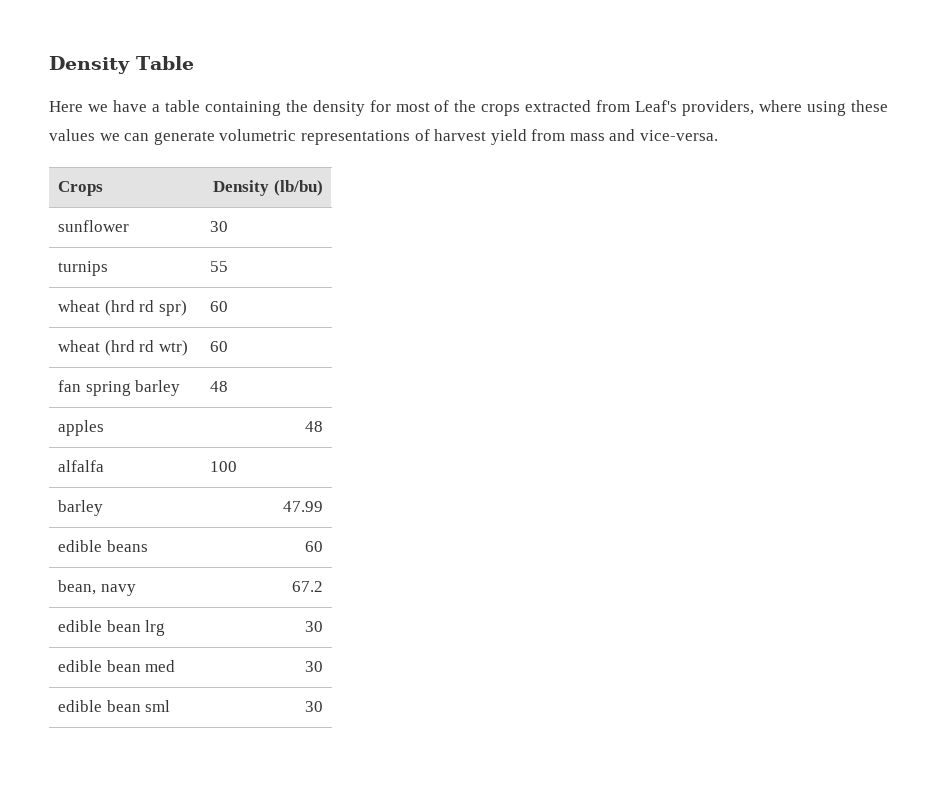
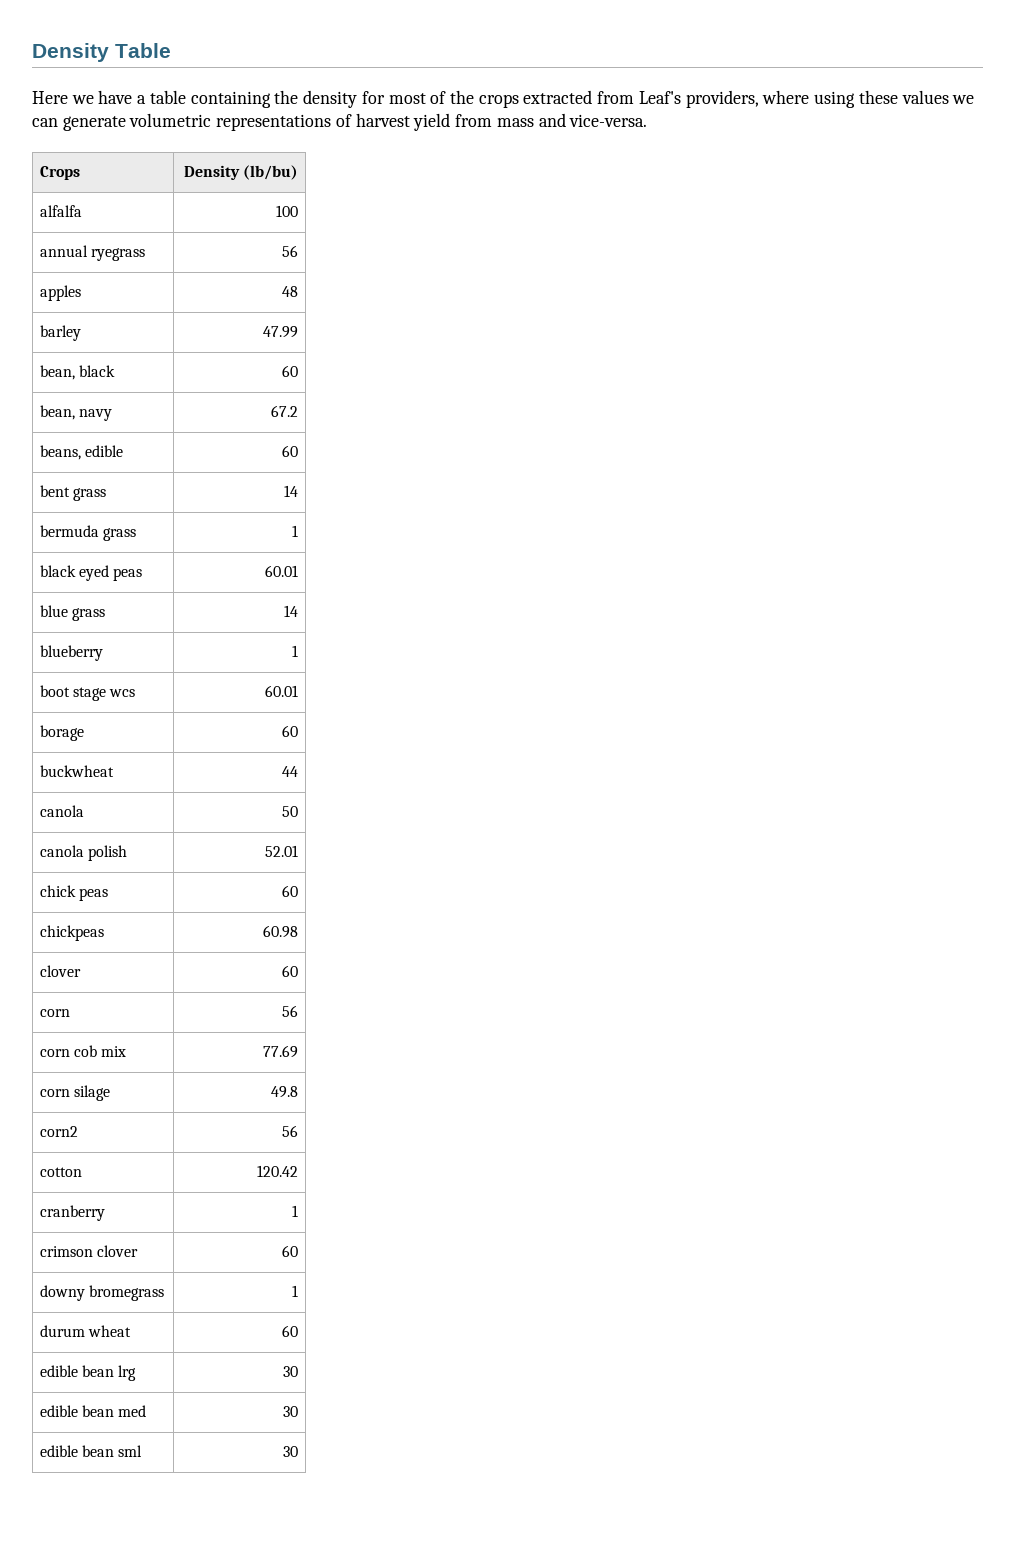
[57,220,129,232] [209,221,228,232] [57,261,108,276] [209,261,228,272] [57,300,187,316] [209,301,228,312] [57,340,188,356] [209,341,228,352] [57,380,181,396] [209,381,228,392] sunflower | 30 // turnips | 55 // wheat (hrd rd spr) | 60 // wheat (hrd rd wtr) | 60 // fan spring barley | 48 -> [39,205,82,217] [276,205,299,217] [39,245,145,261] [282,245,299,257] alfalfa | 100 // annual ryegrass | 56
[57,460,104,472] [209,461,237,472] // alfalfa | 100 -> (299, 291) none
[57,540,148,552] edible beans -> [39,365,115,380] bean, black
(324, 586) none -> [39,445,123,460] [282,445,299,457] [39,485,106,501] [284,485,299,497] [39,525,136,541] [292,525,299,537] [39,565,143,581] [265,565,299,577] [39,605,105,621] [284,605,299,617] [39,645,103,661] [292,645,299,657] [39,685,136,701] [265,685,299,697] [39,725,84,741] [282,725,299,737] [39,765,114,777] [282,766,299,777] [39,805,84,817] [282,806,299,817] [39,845,127,861] [265,845,299,857] [39,885,108,901] [282,885,299,897] [39,925,104,941] [263,925,299,938] [39,965,81,977] [282,965,299,977] [39,1009,70,1017] [282,1005,299,1017] [39,1045,127,1057] [263,1045,299,1058] [39,1085,110,1101] [271,1086,299,1098] [39,1126,78,1137] [282,1125,299,1137] [39,1167,82,1177] [257,1165,299,1177] [39,1205,105,1221] [292,1205,299,1217] [39,1245,138,1257] [282,1245,299,1257] [39,1285,164,1301] [292,1285,299,1297] [39,1325,131,1337] [282,1325,299,1337] // beans, edible | 60 // bent grass | 14 // bermuda grass | 1 // black eyed peas | 60.01 // blue grass | 14 // blueberry | 1 // boot stage wcs | 60.01 // borage | 60 // buckwheat | 44 // canola | 50 // canola polish | 52.01 // chick peas | 60 // chickpeas | 60.98 // clover | 60 // corn | 56 // corn cob mix | 77.69 // corn silage | 49.8 // corn2 | 56 // cotton | 120.42 // cranberry | 1 // crimson clover | 60 // downy bromegrass | 1 // durum wheat | 60

